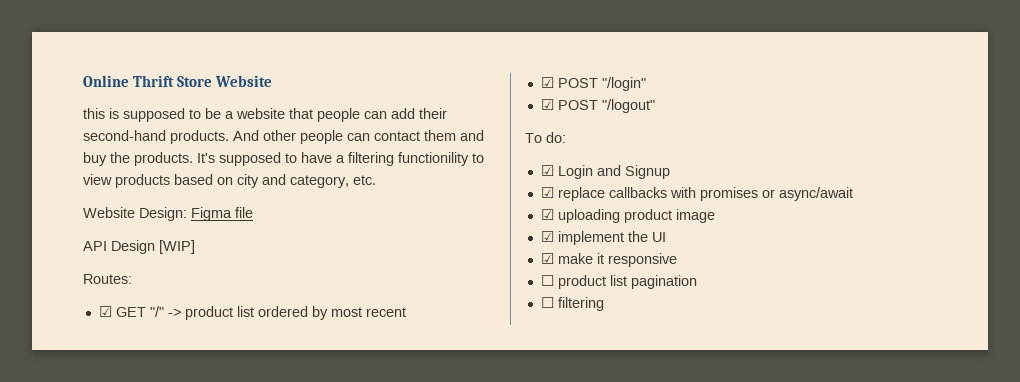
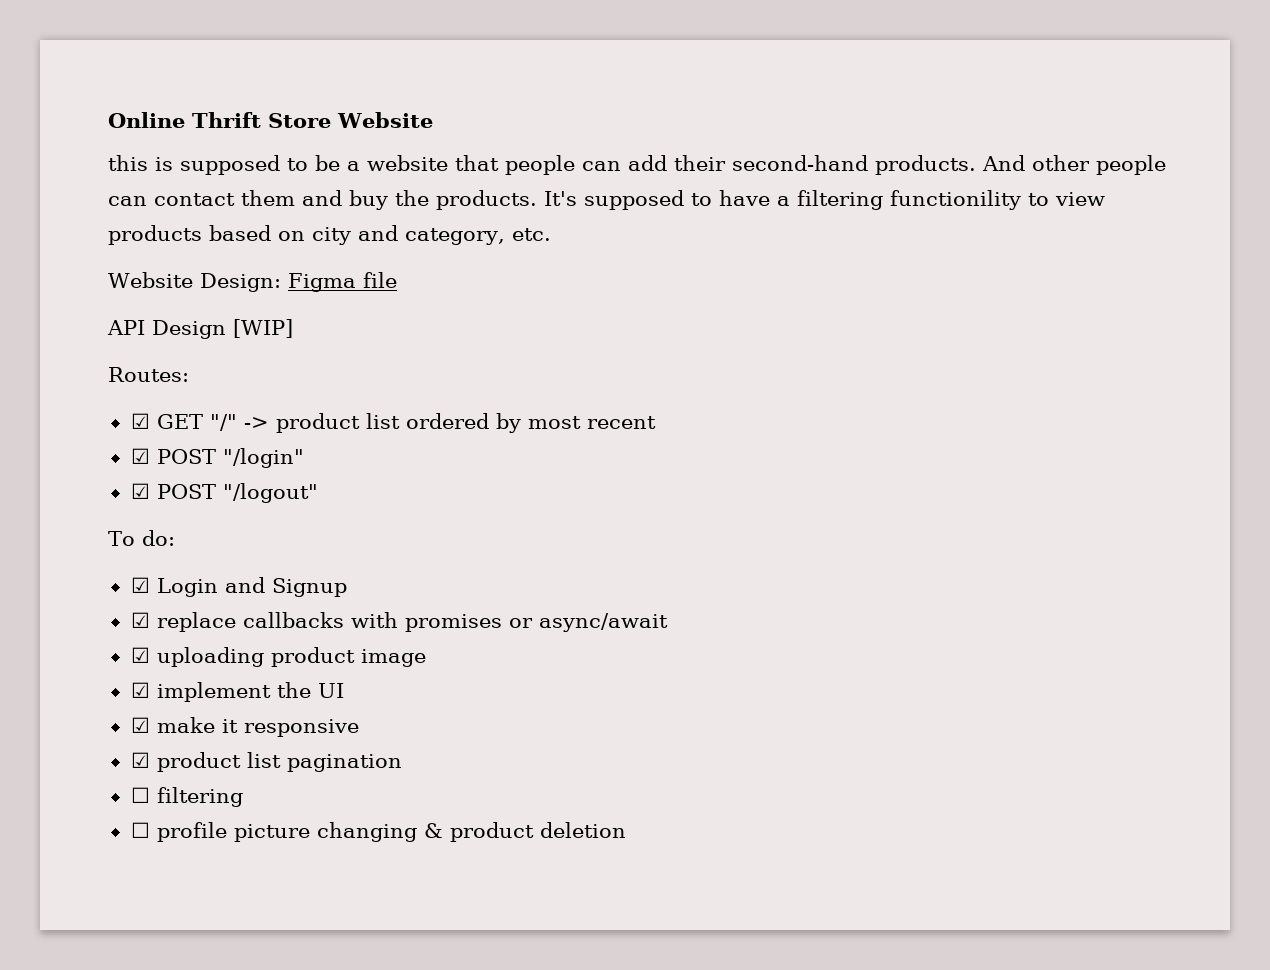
[540,275,554,286] ☐ -> [130,752,150,768] ☑
(604, 304) none -> [130,822,626,842] // ☐ profile picture changing & product deletion

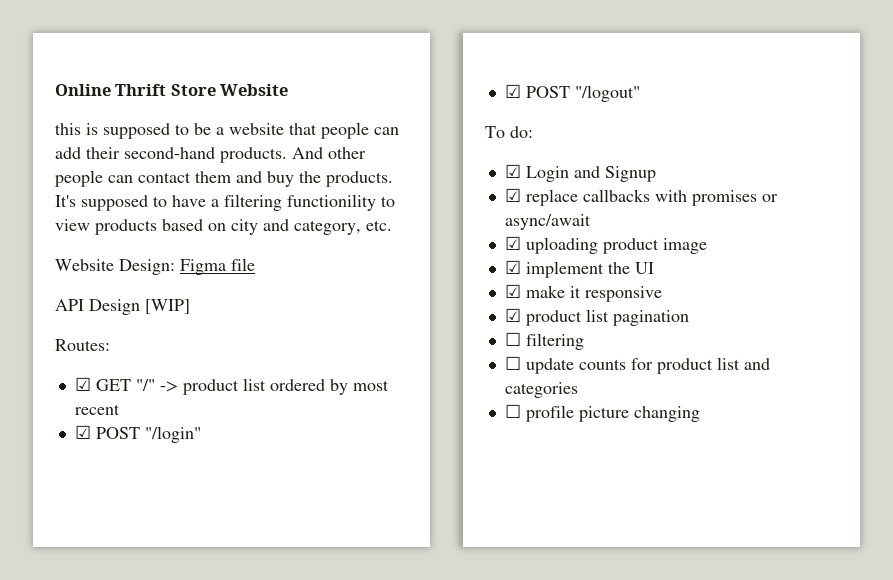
(243, 797) none -> [504,356,770,374] [504,382,578,398] // ☐ update counts for product list and categories
[423,822,626,842] & product deletion -> (700, 414) none

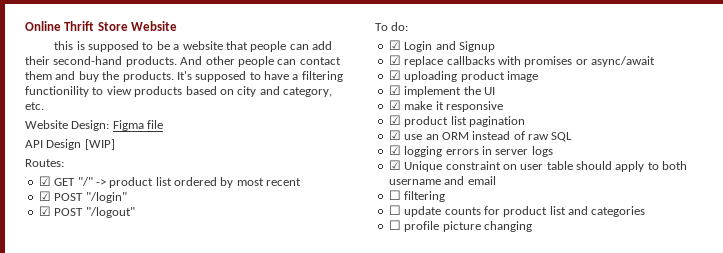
(689, 318) none -> [388,130,573,142] [388,145,553,157] [388,160,688,172] [388,176,496,185] // ☑ use an ORM instead of raw SQL // ☑ logging errors in server logs // ☑ Unique constraint on user table should apply to both username and email

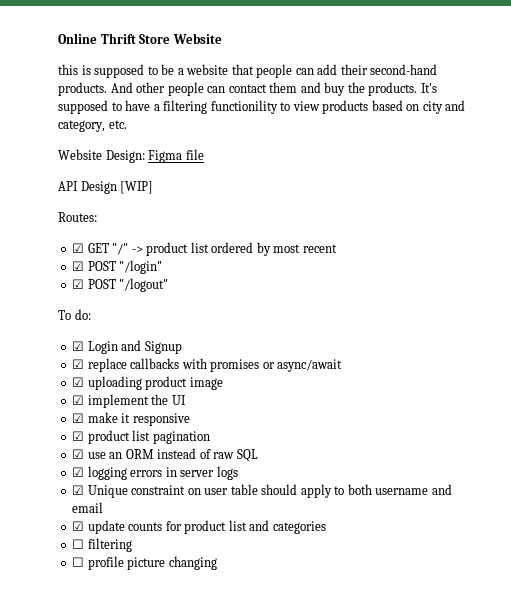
[388,190,446,202] [388,205,401,215] ☐ filtering // ☐ -> [72,521,85,531] ☑
(646, 211) none -> [72,538,132,552] // ☐ filtering

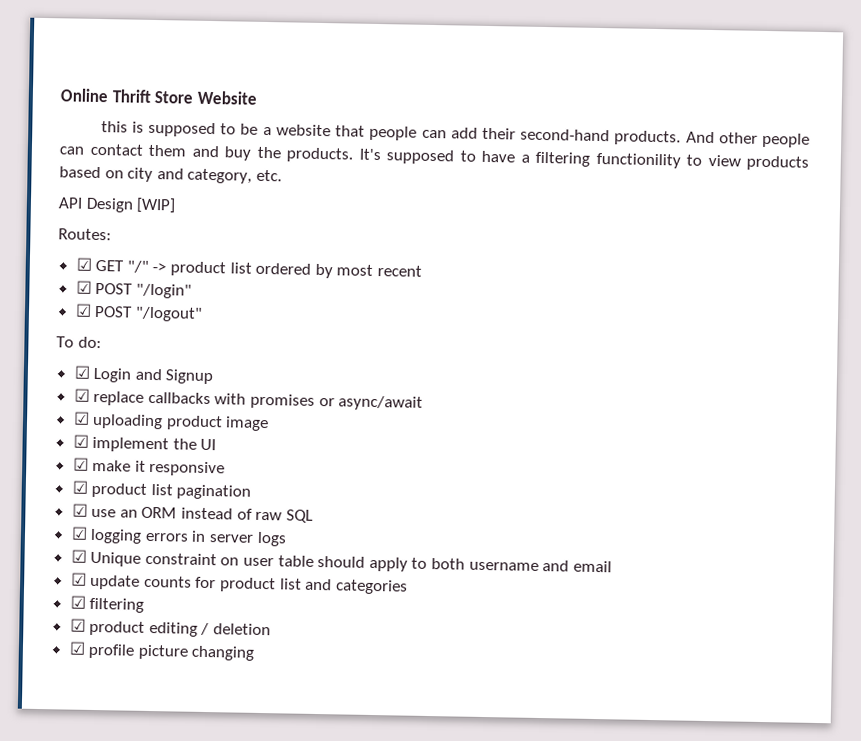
[58,149,204,163] // Website Design: Figma file -> (282, 175) none
[72,539,85,549] ☐ -> [69,595,86,609] ☑
[72,557,85,567] ☐ -> [69,618,272,637] [68,641,86,655] ☑ product editing / deletion // ☑

